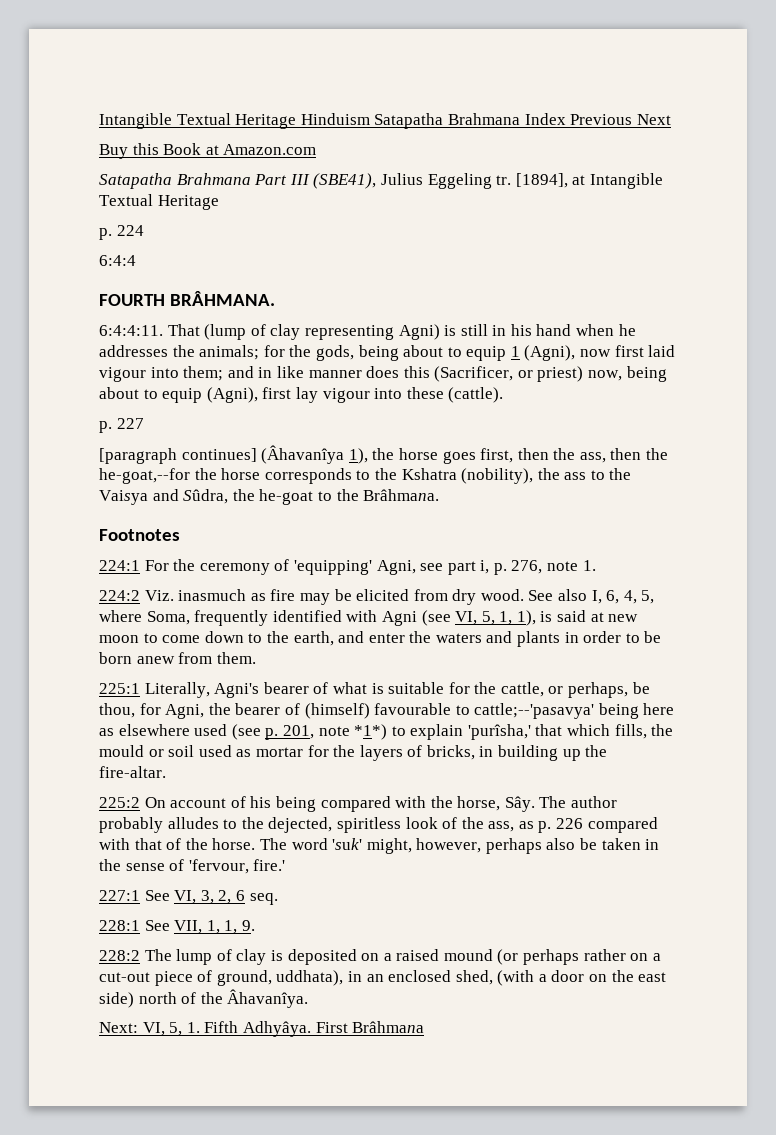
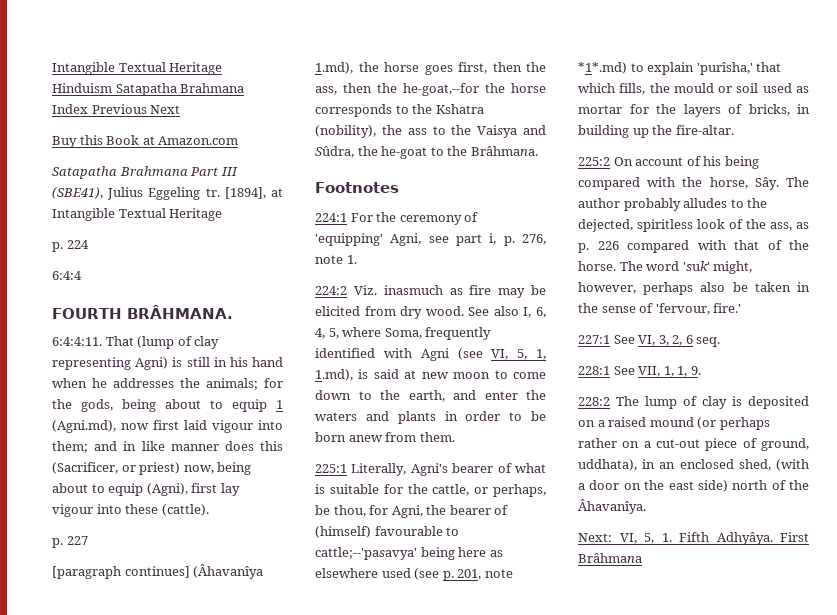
[524,345,576,361] (Agni), -> [52,420,116,433] (Agni.md),
[348,448,368,464] 1), -> [315,62,353,74] 1.md),
[516,610,536,626] 1), -> [315,369,353,381] 1.md),
[354,724,388,740] *1*) -> [578,62,627,74] *1*.md)

